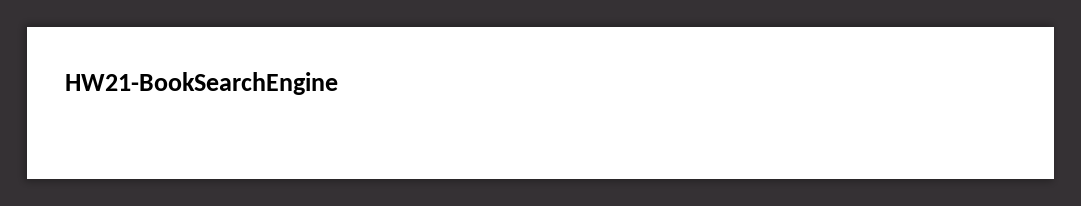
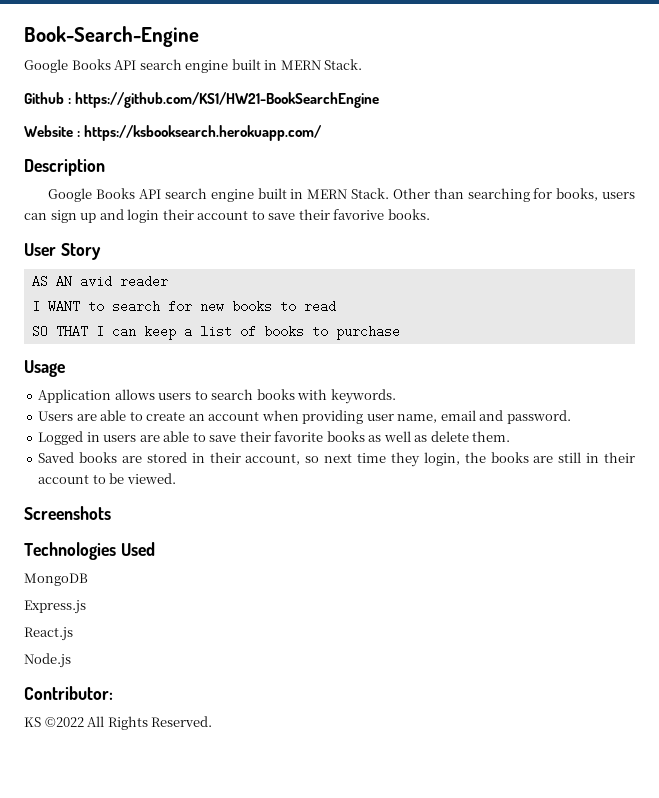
[65,72,338,95] HW21-BookSearchEngine -> [24,26,199,47] [24,59,363,73] [24,92,380,108] [24,125,322,141] [24,159,105,176] [48,188,636,202] [24,209,430,223] [24,243,101,260] [31,275,168,288] [31,300,336,313] [31,325,400,340] [24,360,65,377] [38,389,396,404] [38,410,571,424] [38,431,511,445] [38,452,636,467] [38,473,176,484] [24,506,111,520] [24,542,155,560] [24,573,88,586] [24,600,86,614] [24,627,73,641] [24,653,71,668] [24,686,113,700] [24,716,213,730] Book-Search-Engine // Google Books API search engine built in MERN Stack. // Github : https://github.com/KS1/HW21-BookSearchEngine // Website : https://ksbooksearch.herokuapp.com/ // Description // Google Books API search engine built in MERN Stack. Other than searching for books, users can sign up and login their account to save their favorive books. // User Story // AS AN avid reader // I WANT to search for new books to read // SO THAT I can keep a list of books to purchase // Usage // Application allows users to search books with keywords. // Users are able to create an account when providing user name, email and password. // Logged in users are able to save their favorite books as well as delete them. // Saved books are stored in their account, so next time they login, the books are still in their account to be viewed. // Screenshots // Technologies Used // MongoDB // Express.js // React.js // Node.js // Contributor: // KS ©2022 All Rights Reserved.

